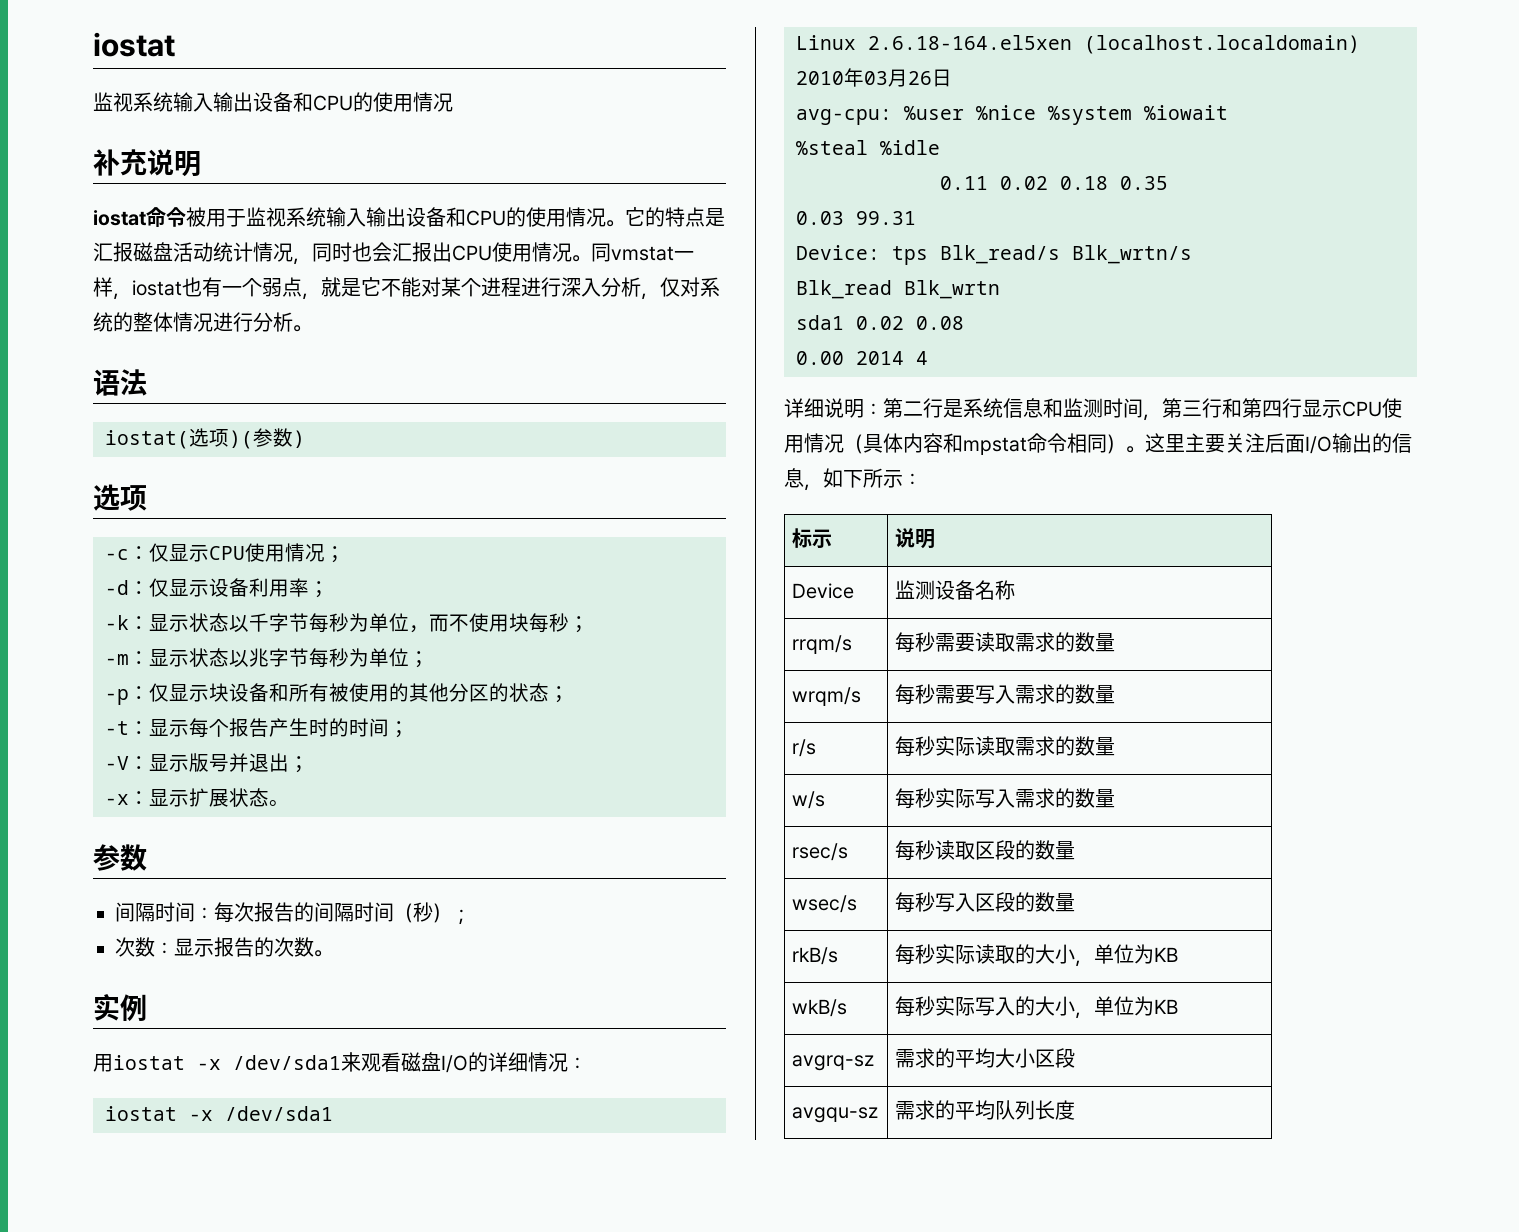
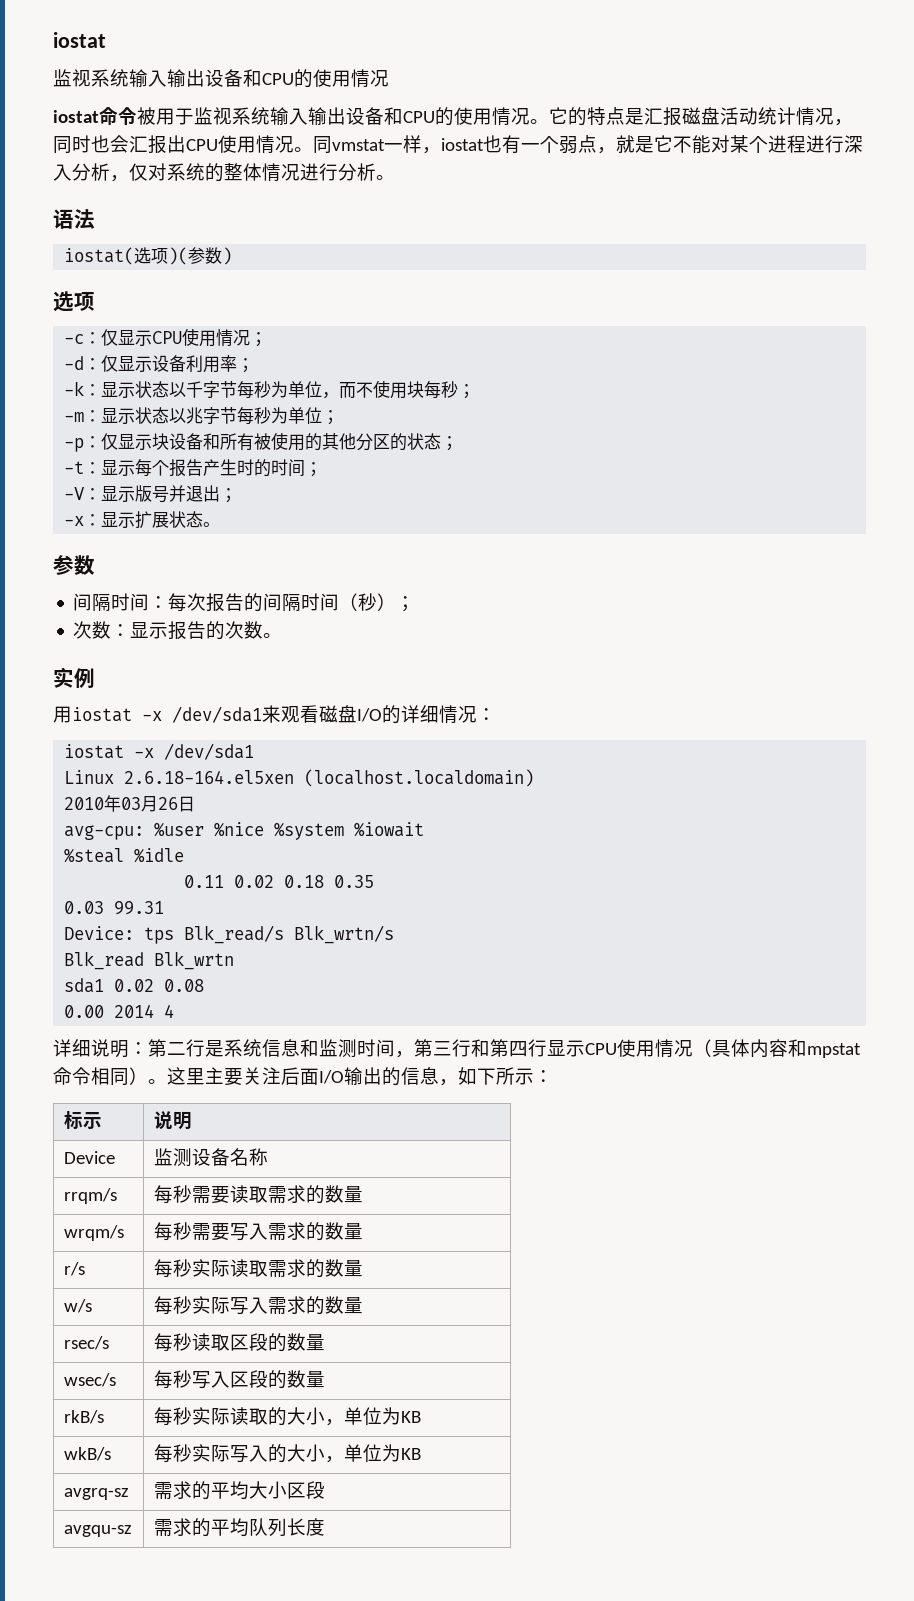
[93,149,201,177] // 补充说明 -> (389, 78) none

